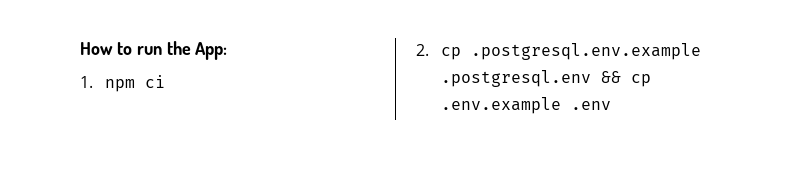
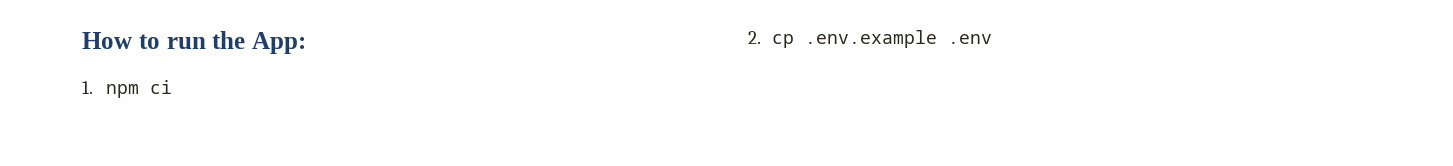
[470,43,701,60] [440,70,651,87] .postgresql.env.example .postgresql.env && cp -> (795, 41) none

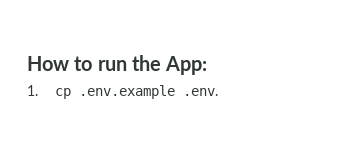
[106,80,173,98] [748,31,761,44] npm ci // 2. -> (38, 90) none
[948,34,993,44] .env -> [182,88,218,96] .env.

